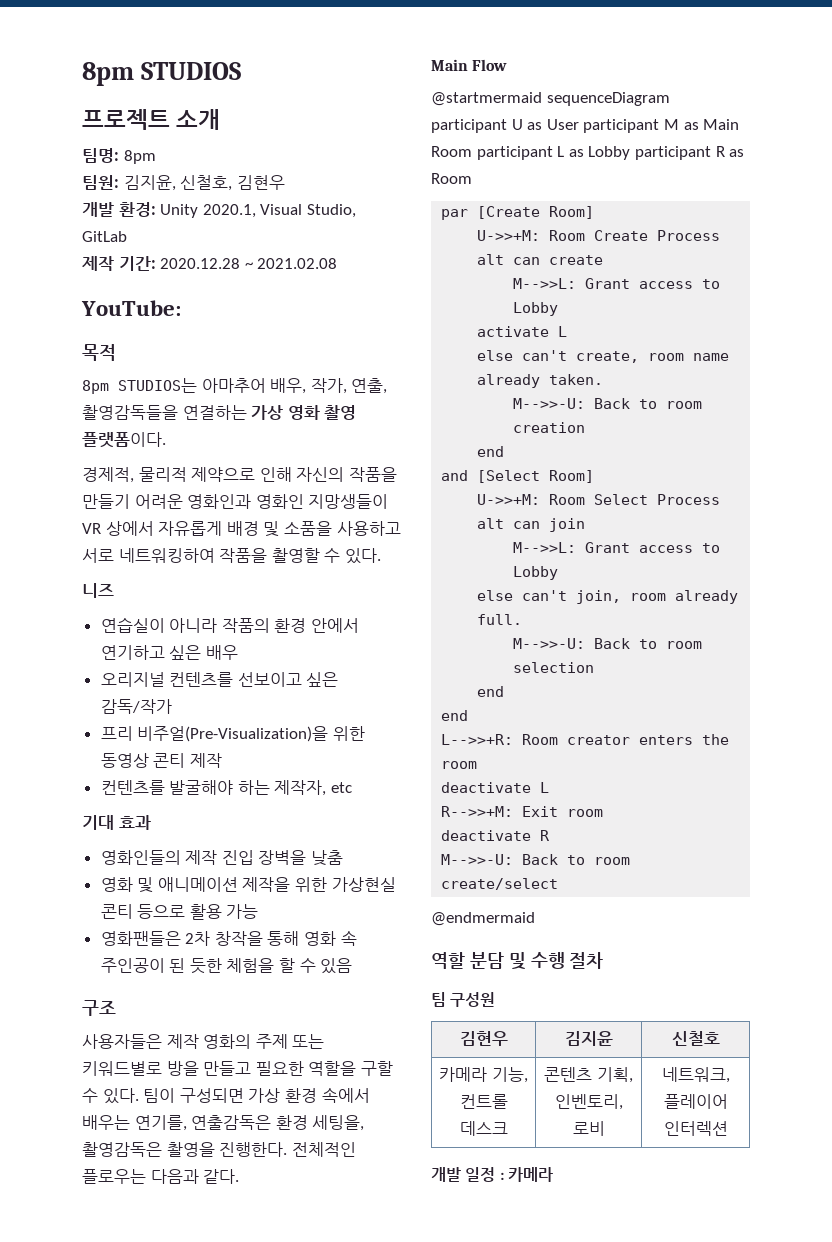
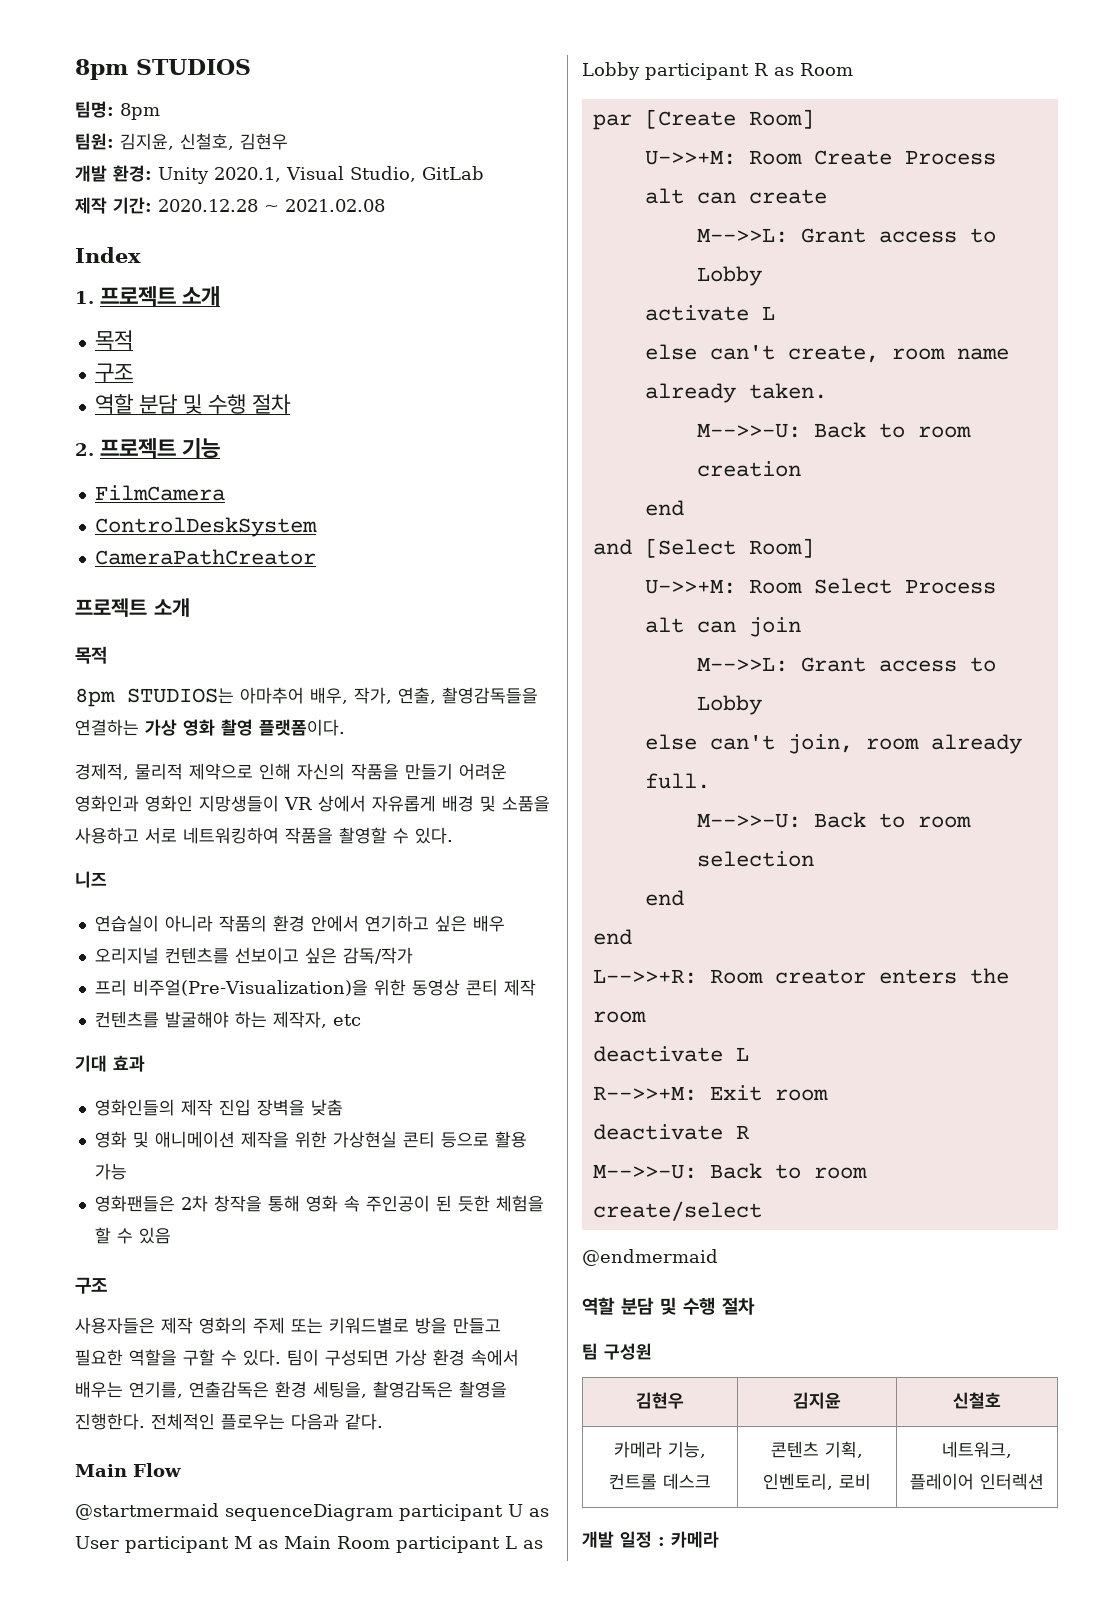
[82,109,221,130] // 프로젝트 소개 -> (251, 67) none
[81,300,181,316] YouTube: -> [75,247,141,263] [75,286,221,307] [94,330,133,350] [94,363,133,382] [94,394,292,414] [75,438,221,459] [94,485,225,501] [94,517,317,537] [94,549,316,565] [75,598,190,617] Index // 1. 프로젝트 소개 // 목적 // 구조 // 역할 분담 및 수행 절차 // 2. 프로젝트 기능 // FilmCamera // ControlDeskSystem // CameraPathCreator // 프로젝트 소개

